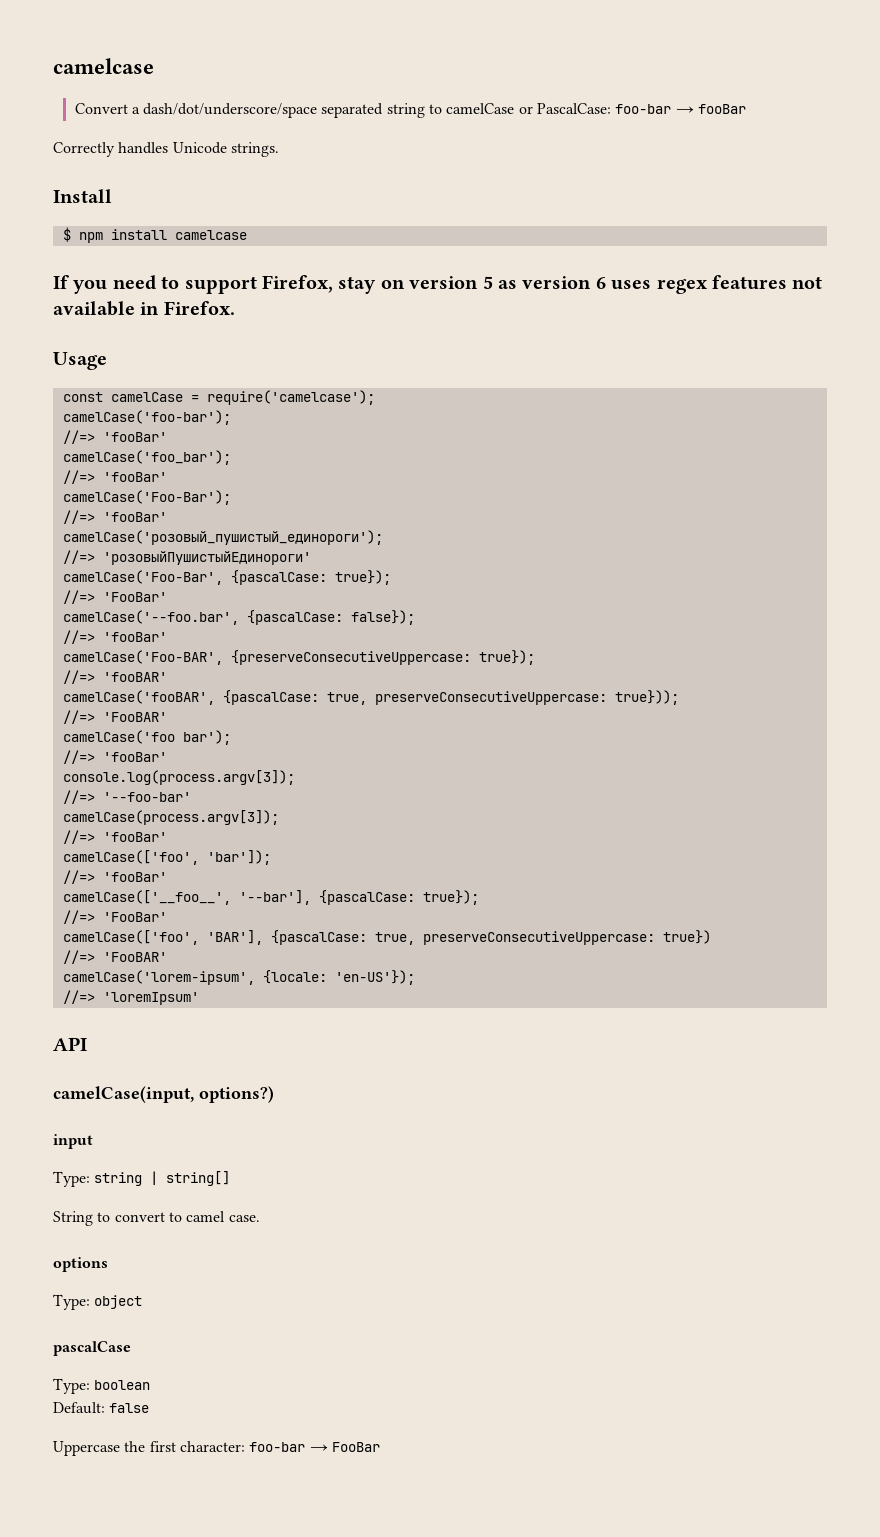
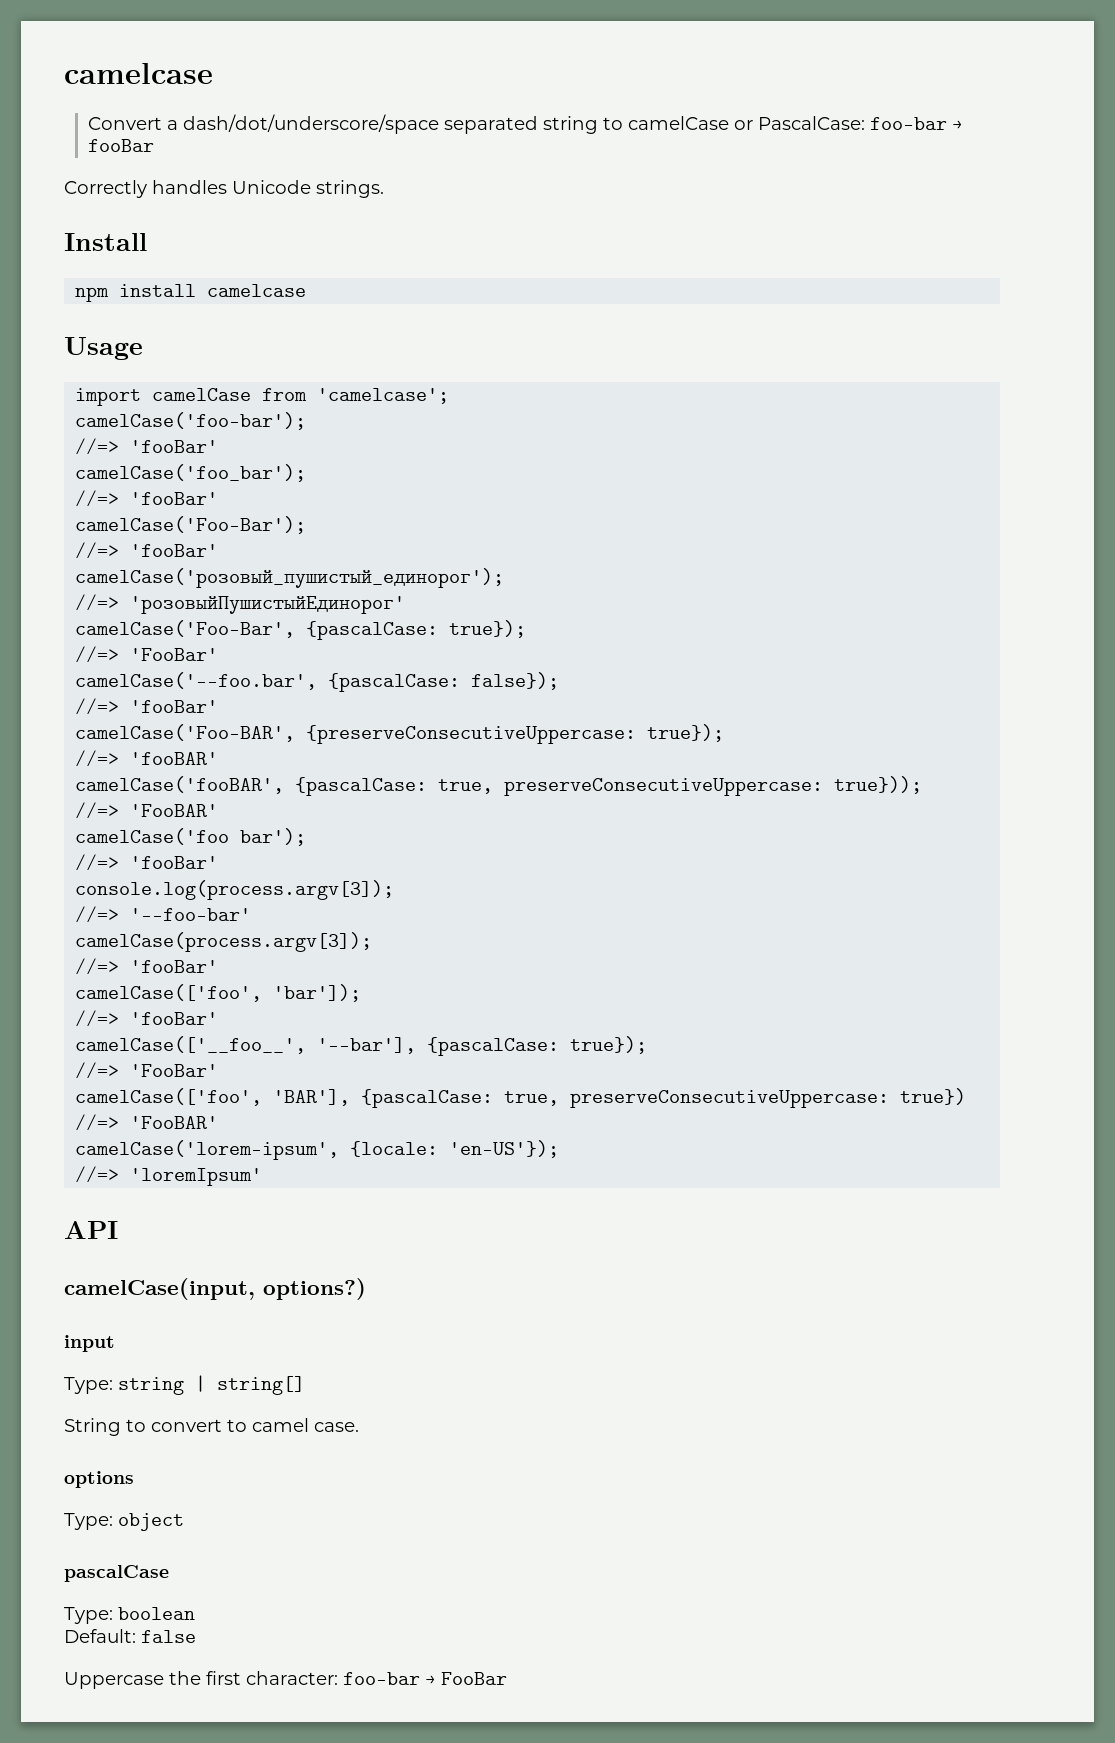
[62,227,71,242] $ -> (147, 242) none
[53,275,823,294] [53,301,235,316] [53,352,107,370] [62,390,375,405] If you need to support Firefox, stay on version 5 as version 6 uses regex features not available in Firefox. // Usage // const camelCase = require('camelcase'); -> [64,337,143,360] [75,388,450,406] Usage // import camelCase from 'camelcase';
[62,530,383,545] [62,550,311,565] camelCase('розовый_пушистый_единороги'); // //=> 'розовыйПушистыйЕдинороги' -> [75,568,505,588] [75,594,406,614] camelCase('розовый_пушистый_единорог'); // //=> 'розовыйПушистыйЕдинорог'

